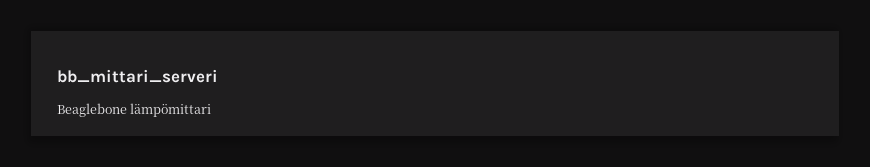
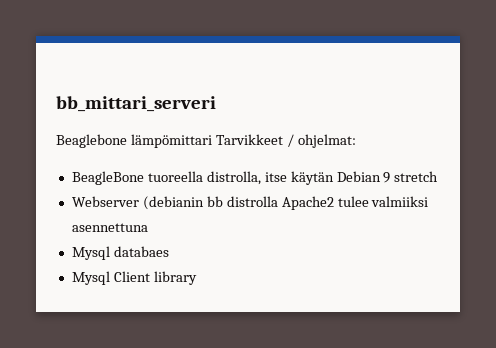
(212, 110) none -> [215,134,356,148] [71,171,439,185] [71,196,429,210] [71,223,148,232] [71,246,169,260] [71,271,197,285] Tarvikkeet / ohjelmat: // BeagleBone tuoreella distrolla, itse käytän Debian 9 stretch // Webserver (debianin bb distrolla Apache2 tulee valmiiksi asennettuna // Mysql databaes // Mysql Client library

